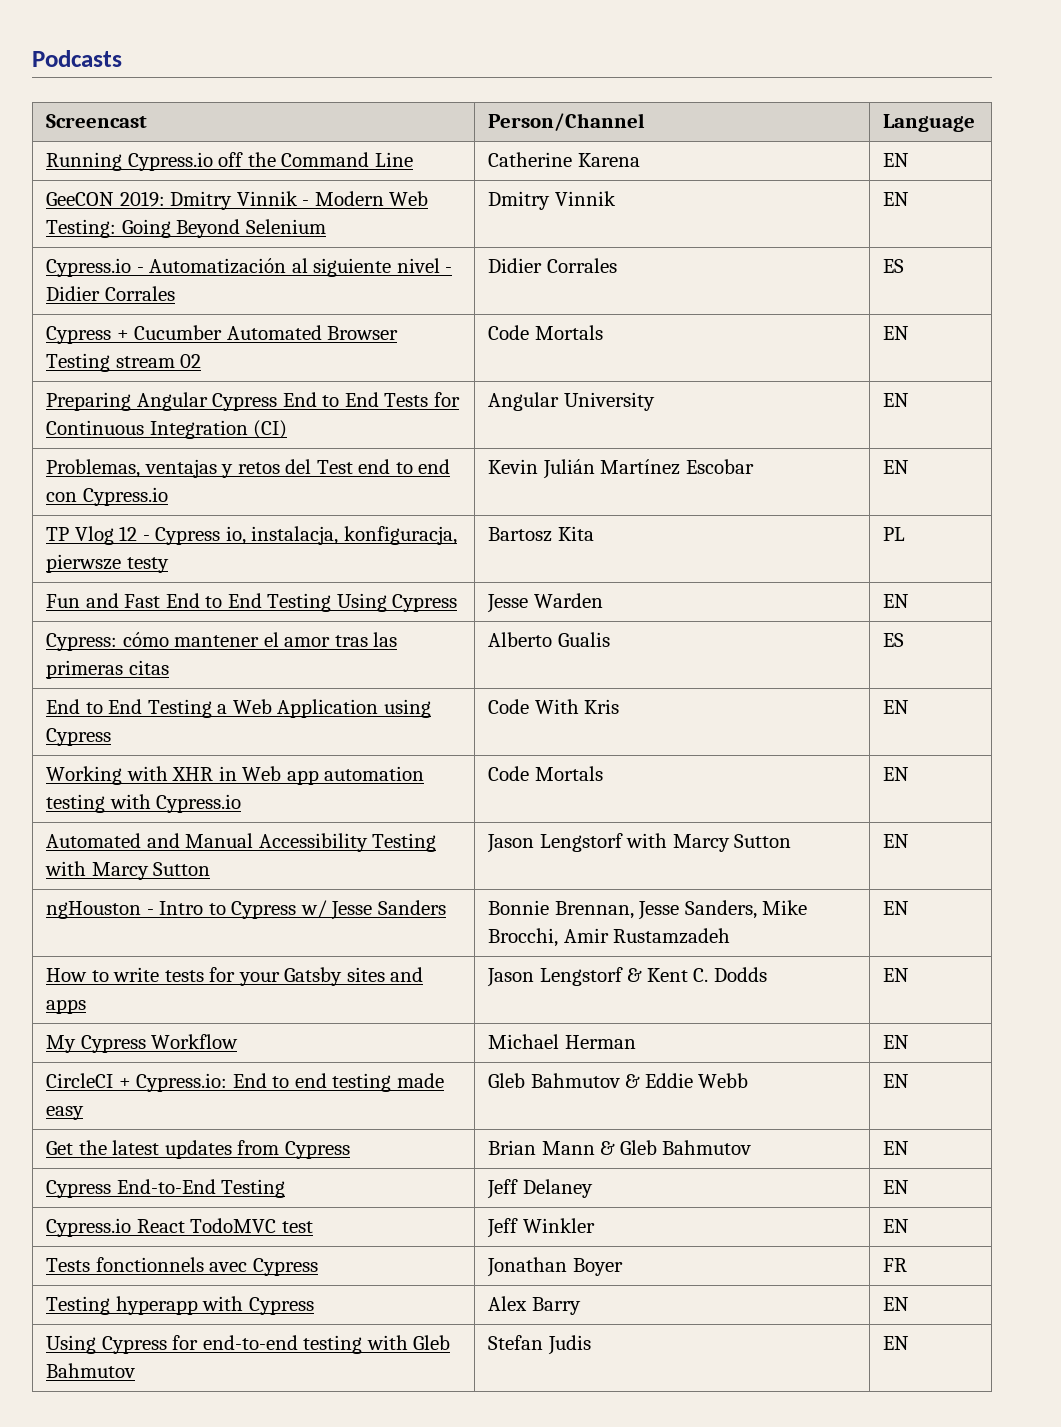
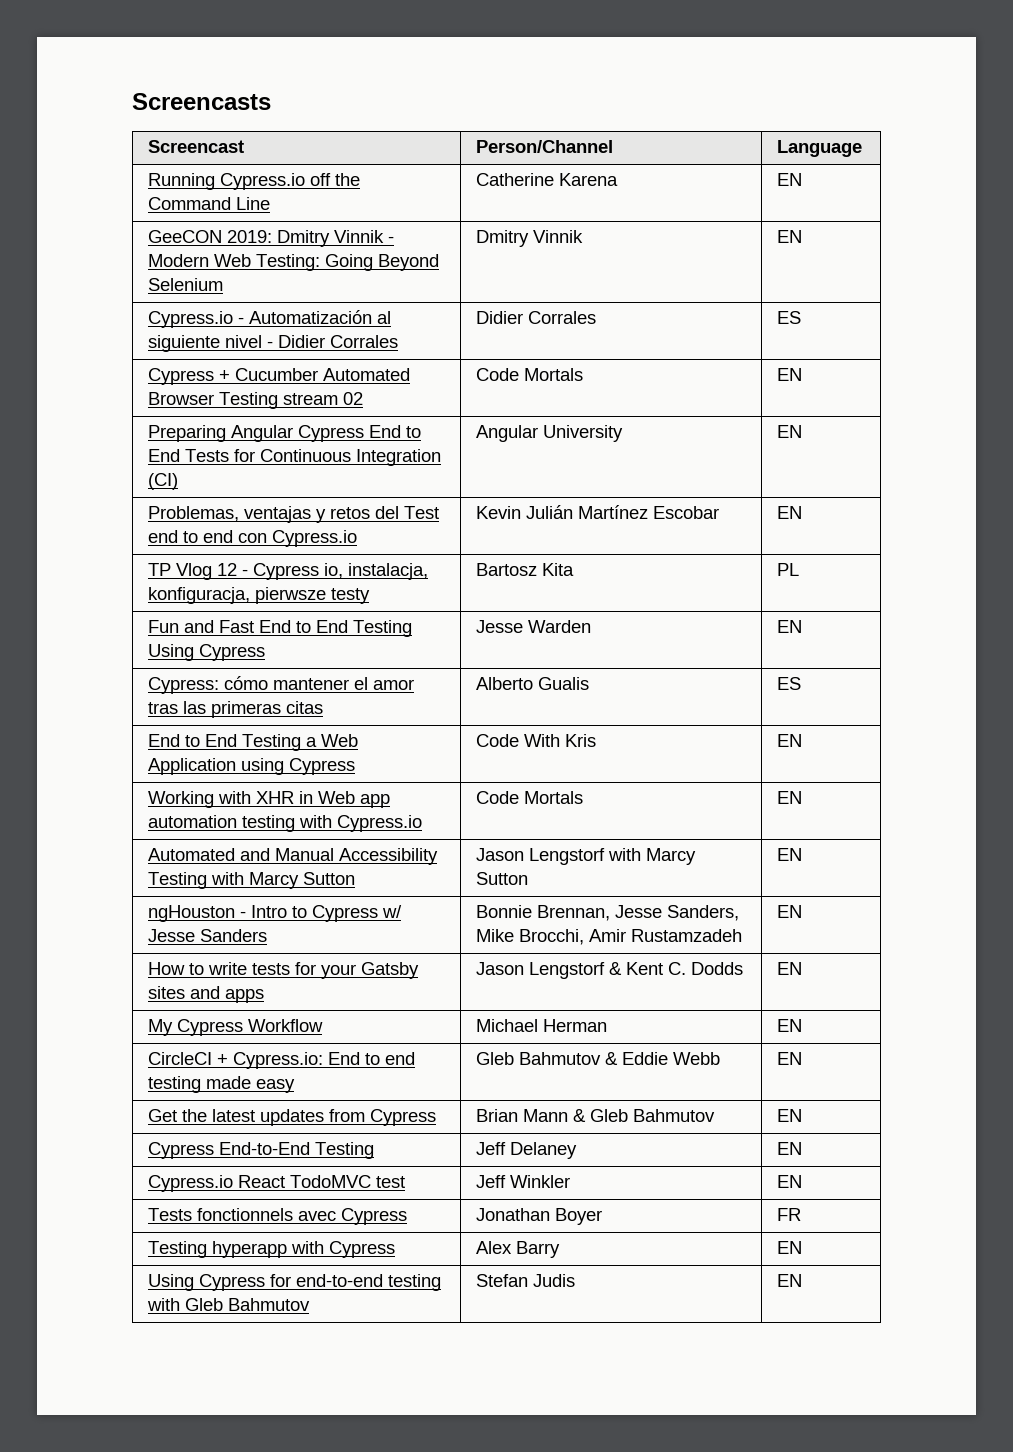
[32,50,122,67] Podcasts -> [132,93,271,110] Screencasts

